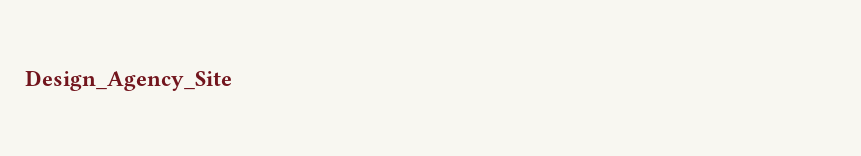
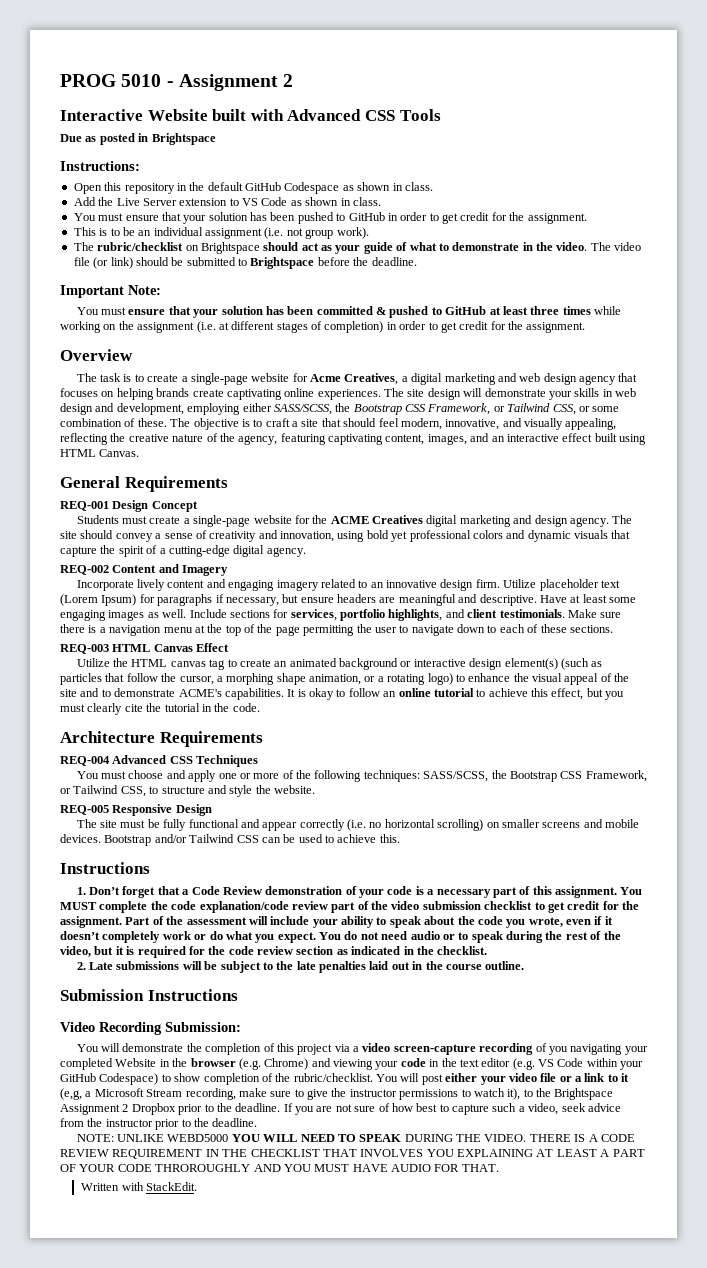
[25,70,232,91] Design_Agency_Site -> [60,74,294,91] [60,109,441,121] [60,133,216,145] [60,161,140,171] [73,182,433,194] [73,197,381,206] [73,212,587,224] [73,227,369,239] [73,242,642,254] [73,257,417,269] [60,285,161,298] [76,306,622,318] [60,321,586,333] [60,349,133,361] [76,373,638,385] [60,388,636,400] [60,403,620,415] [60,418,617,430] [60,433,646,445] [60,449,140,457] [60,476,228,492] [60,500,198,512] [76,515,633,527] [60,530,631,542] [60,545,306,557] [60,564,229,576] [76,579,620,591] [60,594,636,606] [60,609,622,621] [60,624,613,636] [60,643,230,654] [76,658,603,670] [60,673,630,685] [60,688,625,700] [60,703,260,715] [60,731,263,747] [60,755,259,767] [76,770,647,782] [60,785,315,797] [60,804,212,816] [76,819,640,831] [60,834,400,846] [60,862,150,874] [76,886,643,898] [60,901,639,913] [60,916,613,928] [60,931,621,943] [60,946,488,958] [76,961,525,973] [60,989,238,1001] [60,1022,241,1035] [76,1043,648,1055] [60,1058,644,1070] [60,1073,630,1085] [60,1088,614,1100] [60,1103,621,1115] [60,1118,258,1130] [76,1134,635,1142] [60,1149,645,1159] [60,1164,499,1172] [81,1182,197,1191] PROG 5010 - Assignment 2 // Interactive Website built with Advanced CSS Tools // Due as posted in Brightspace // Instructions: // Open this repository in the default GitHub Codespace as shown in class. // Add the Live Server extension to VS Code as shown in class. // You must ensure that your solution has been pushed to GitHub in order to get credit for the assignment. // This is to be an individual assignment (i.e. not group work). // The rubric/checklist on Brightspace should act as your guide of what to demonstrate in the video. The video file (or link) should be submitted to Brightspace before the deadline. // Important Note: // You must ensure that your solution has been committed & pushed to GitHub at least three times while working on the assignment (i.e. at different stages of completion) in order to get credit for the assignment. // Overview // The task is to create a single-page website for Acme Creatives, a digital marketing and web design agency that focuses on helping brands create captivating online experiences. The site design will demonstrate your skills in web design and development, employing either SASS/SCSS, the Bootstrap CSS Framework, or Tailwind CSS, or some combination of these. The objective is to craft a site that should feel modern, innovative, and visually appealing, reflecting the creative nature of the agency, featuring captivating content, images, and an interactive effect built using HTML Canvas. // General Requirements // REQ-001 Design Concept // Students must create a single-page website for the ACME Creatives digital marketing and design agency. The site should convey a sense of creativity and innovation, using bold yet professional colors and dynamic visuals that capture the spirit of a cutting-edge digital agency. // REQ-002 Content and Imagery // Incorporate lively content and engaging imagery related to an innovative design firm. Utilize placeholder text (Lorem Ipsum) for paragraphs if necessary, but ensure headers are meaningful and descriptive. Have at least some engaging images as well. Include sections for services, portfolio highlights, and client testimonials. Make sure there is a navigation menu at the top of the page permitting the user to navigate down to each of these sections. // REQ-003 HTML Canvas Effect // Utilize the HTML canvas tag to create an animated background or interactive design element(s) (such as particles that follow the cursor, a morphing shape animation, or a rotating logo) to enhance the visual appeal of the site and to demonstrate ACME's capabilities. It is okay to follow an online tutorial to achieve this effect, but you must clearly cite the tutorial in the code. // Architecture Requirements // REQ-004 Advanced CSS Techniques // You must choose and apply one or more of the following techniques: SASS/SCSS, the Bootstrap CSS Framework, or Tailwind CSS, to structure and style the website. // REQ-005 Responsive Design // The site must be fully functional and appear correctly (i.e. no horizontal scrolling) on smaller screens and mobile devices. Bootstrap and/or Tailwind CSS can be used to achieve this. // Instructions // 1. Don’t forget that a Code Review demonstration of your code is a necessary part of this assignment. You MUST complete the code explanation/code review part of the video submission checklist to get credit for the assignment. Part of the assessment will include your ability to speak about the code you wrote, even if it doesn’t completely work or do what you expect. You do not need audio or to speak during the rest of the video, but it is required for the code review section as indicated in the checklist. // 2. Late submissions will be subject to the late penalties laid out in the course outline. // Submission Instructions // Video Recording Submission: // You will demonstrate the completion of this project via a video screen-capture recording of you navigating your completed Website in the browser (e.g. Chrome) and viewing your code in the text editor (e.g. VS Code within your GitHub Codespace) to show completion of the rubric/checklist. You will post either your video file or a link to it (e,g, a Microsoft Stream recording, make sure to give the instructor permissions to watch it), to the Brightspace Assignment 2 Dropbox prior to the deadline. If you are not sure of how best to capture such a video, seek advice from the instructor prior to the deadline. // NOTE: UNLIKE WEBD5000 YOU WILL NEED TO SPEAK DURING THE VIDEO. THERE IS A CODE REVIEW REQUIREMENT IN THE CHECKLIST THAT INVOLVES YOU EXPLAINING AT LEAST A PART OF YOUR CODE THROROUGHLY AND YOU MUST HAVE AUDIO FOR THAT. // Written with StackEdit.

